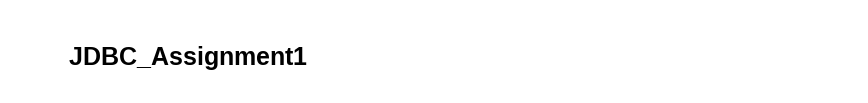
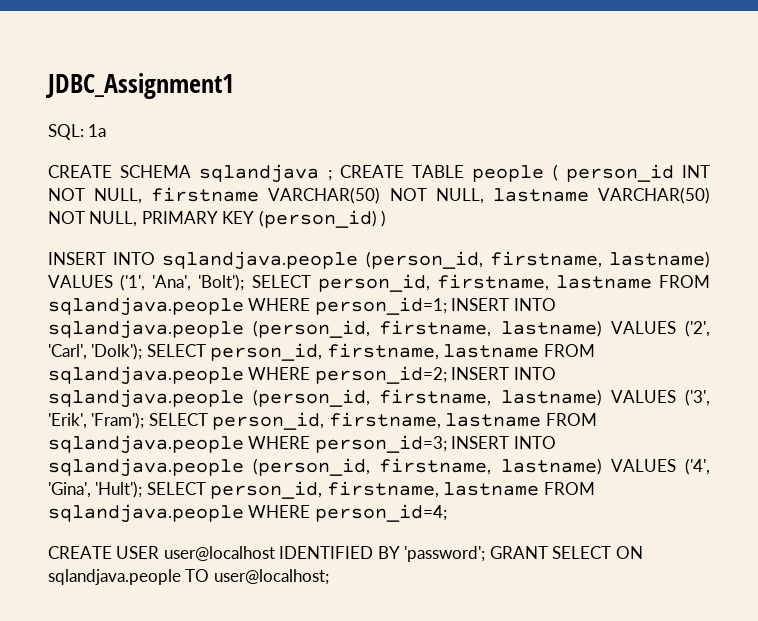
(307, 58) none -> [48,124,107,140] [48,164,710,183] [48,187,710,204] [48,210,387,228] [48,251,710,270] [48,274,710,292] [48,297,556,316] [48,320,711,339] [48,343,595,361] [48,366,556,385] [48,389,711,408] [48,412,597,430] [48,435,556,454] [48,458,711,477] [48,481,595,499] [48,504,447,523] [48,546,643,562] [48,569,329,585] // SQL: 1a // CREATE SCHEMA sqlandjava ; CREATE TABLE people ( person_id INT NOT NULL, firstname VARCHAR(50) NOT NULL, lastname VARCHAR(50) NOT NULL, PRIMARY KEY (person_id) ) // INSERT INTO sqlandjava.people (person_id, firstname, lastname) VALUES ('1', 'Ana', 'Bolt'); SELECT person_id, firstname, lastname FROM sqlandjava.people WHERE person_id=1; INSERT INTO sqlandjava.people (person_id, firstname, lastname) VALUES ('2', 'Carl', 'Dolk'); SELECT person_id, firstname, lastname FROM sqlandjava.people WHERE person_id=2; INSERT INTO sqlandjava.people (person_id, firstname, lastname) VALUES ('3', 'Erik', 'Fram'); SELECT person_id, firstname, lastname FROM sqlandjava.people WHERE person_id=3; INSERT INTO sqlandjava.people (person_id, firstname, lastname) VALUES ('4', 'Gina', 'Hult'); SELECT person_id, firstname, lastname FROM sqlandjava.people WHERE person_id=4; // CREATE USER user@localhost IDENTIFIED BY 'password'; GRANT SELECT ON sqlandjava.people TO user@localhost;

